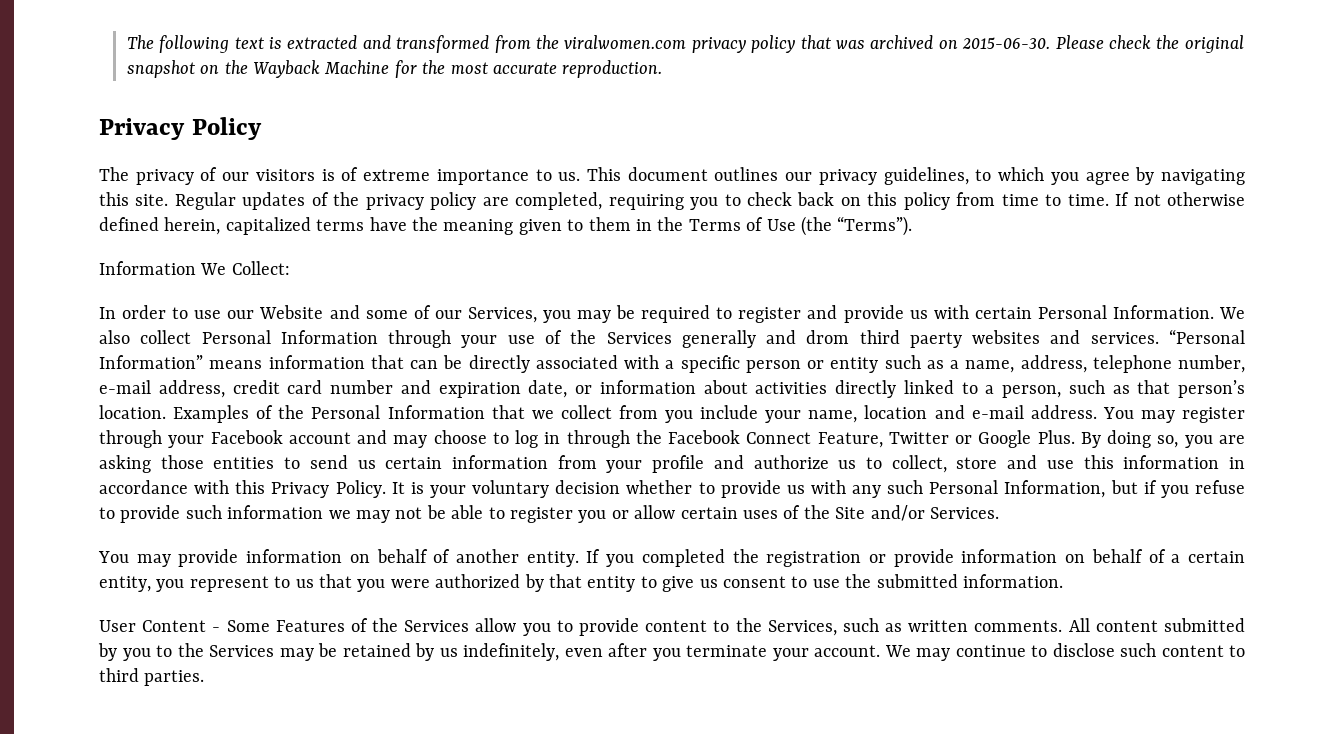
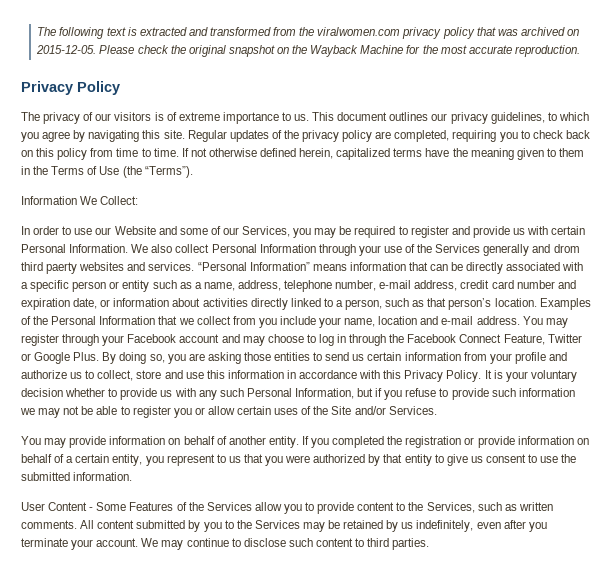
[962,37,1051,49] 2015-06-30. -> [36,45,97,54] 2015-12-05.

